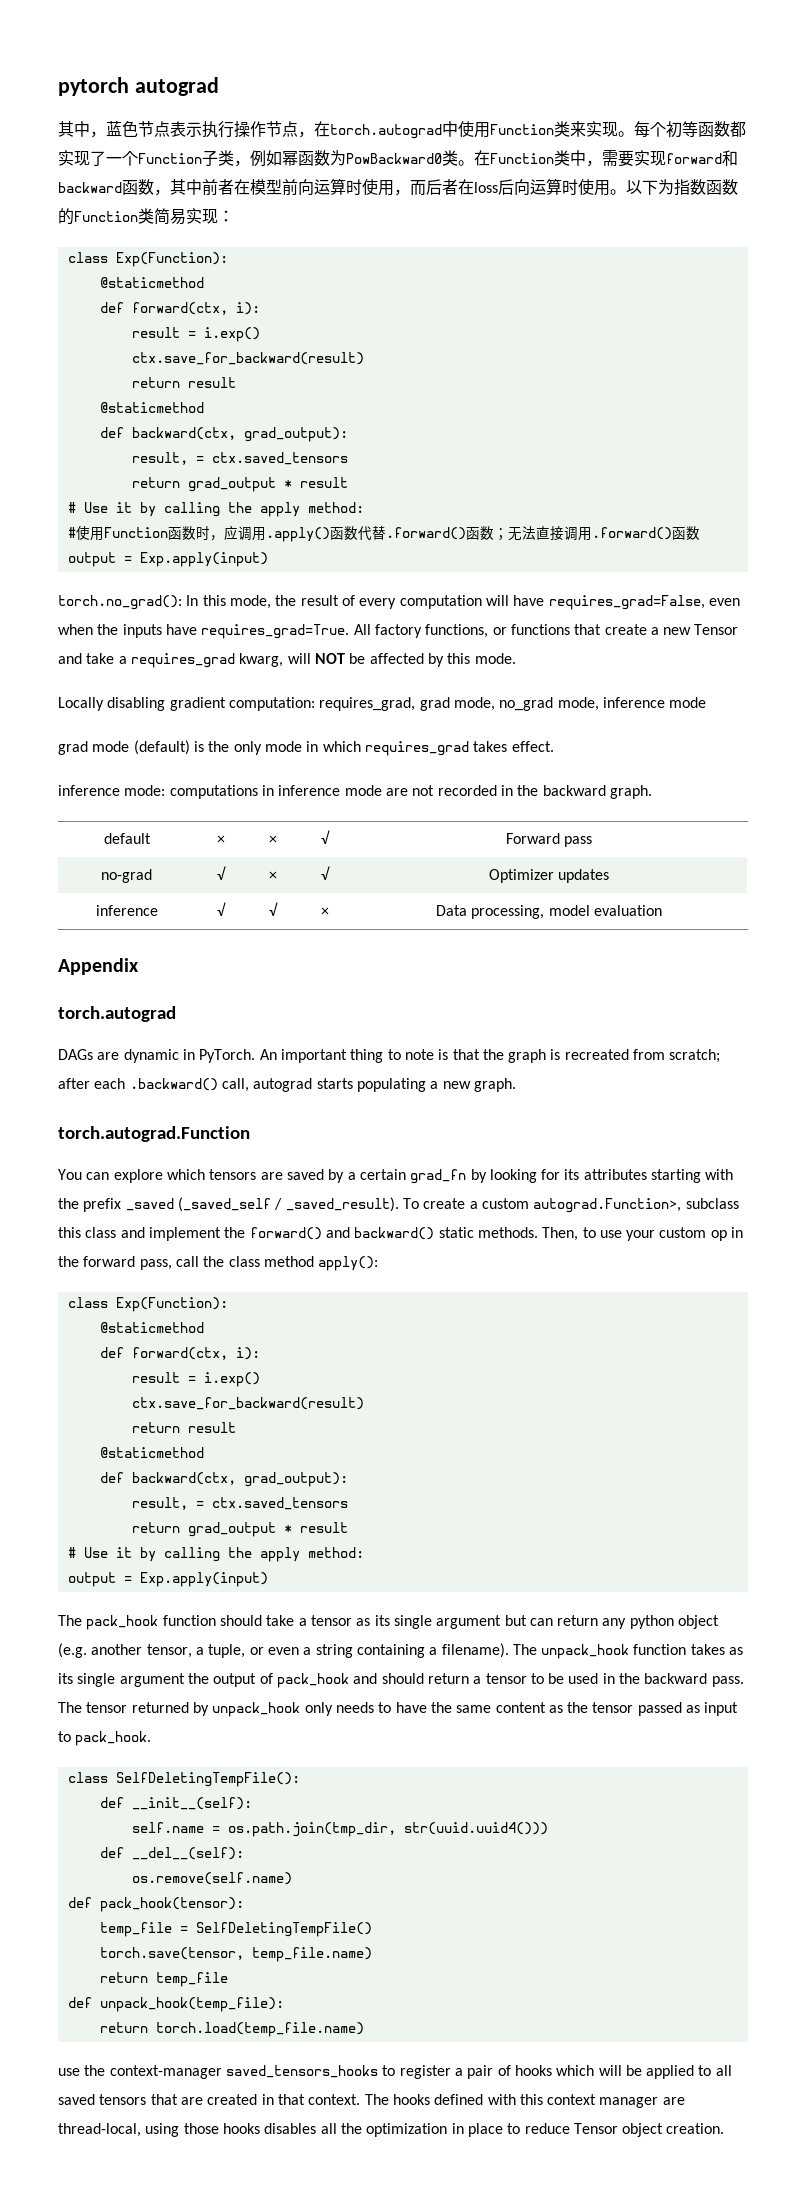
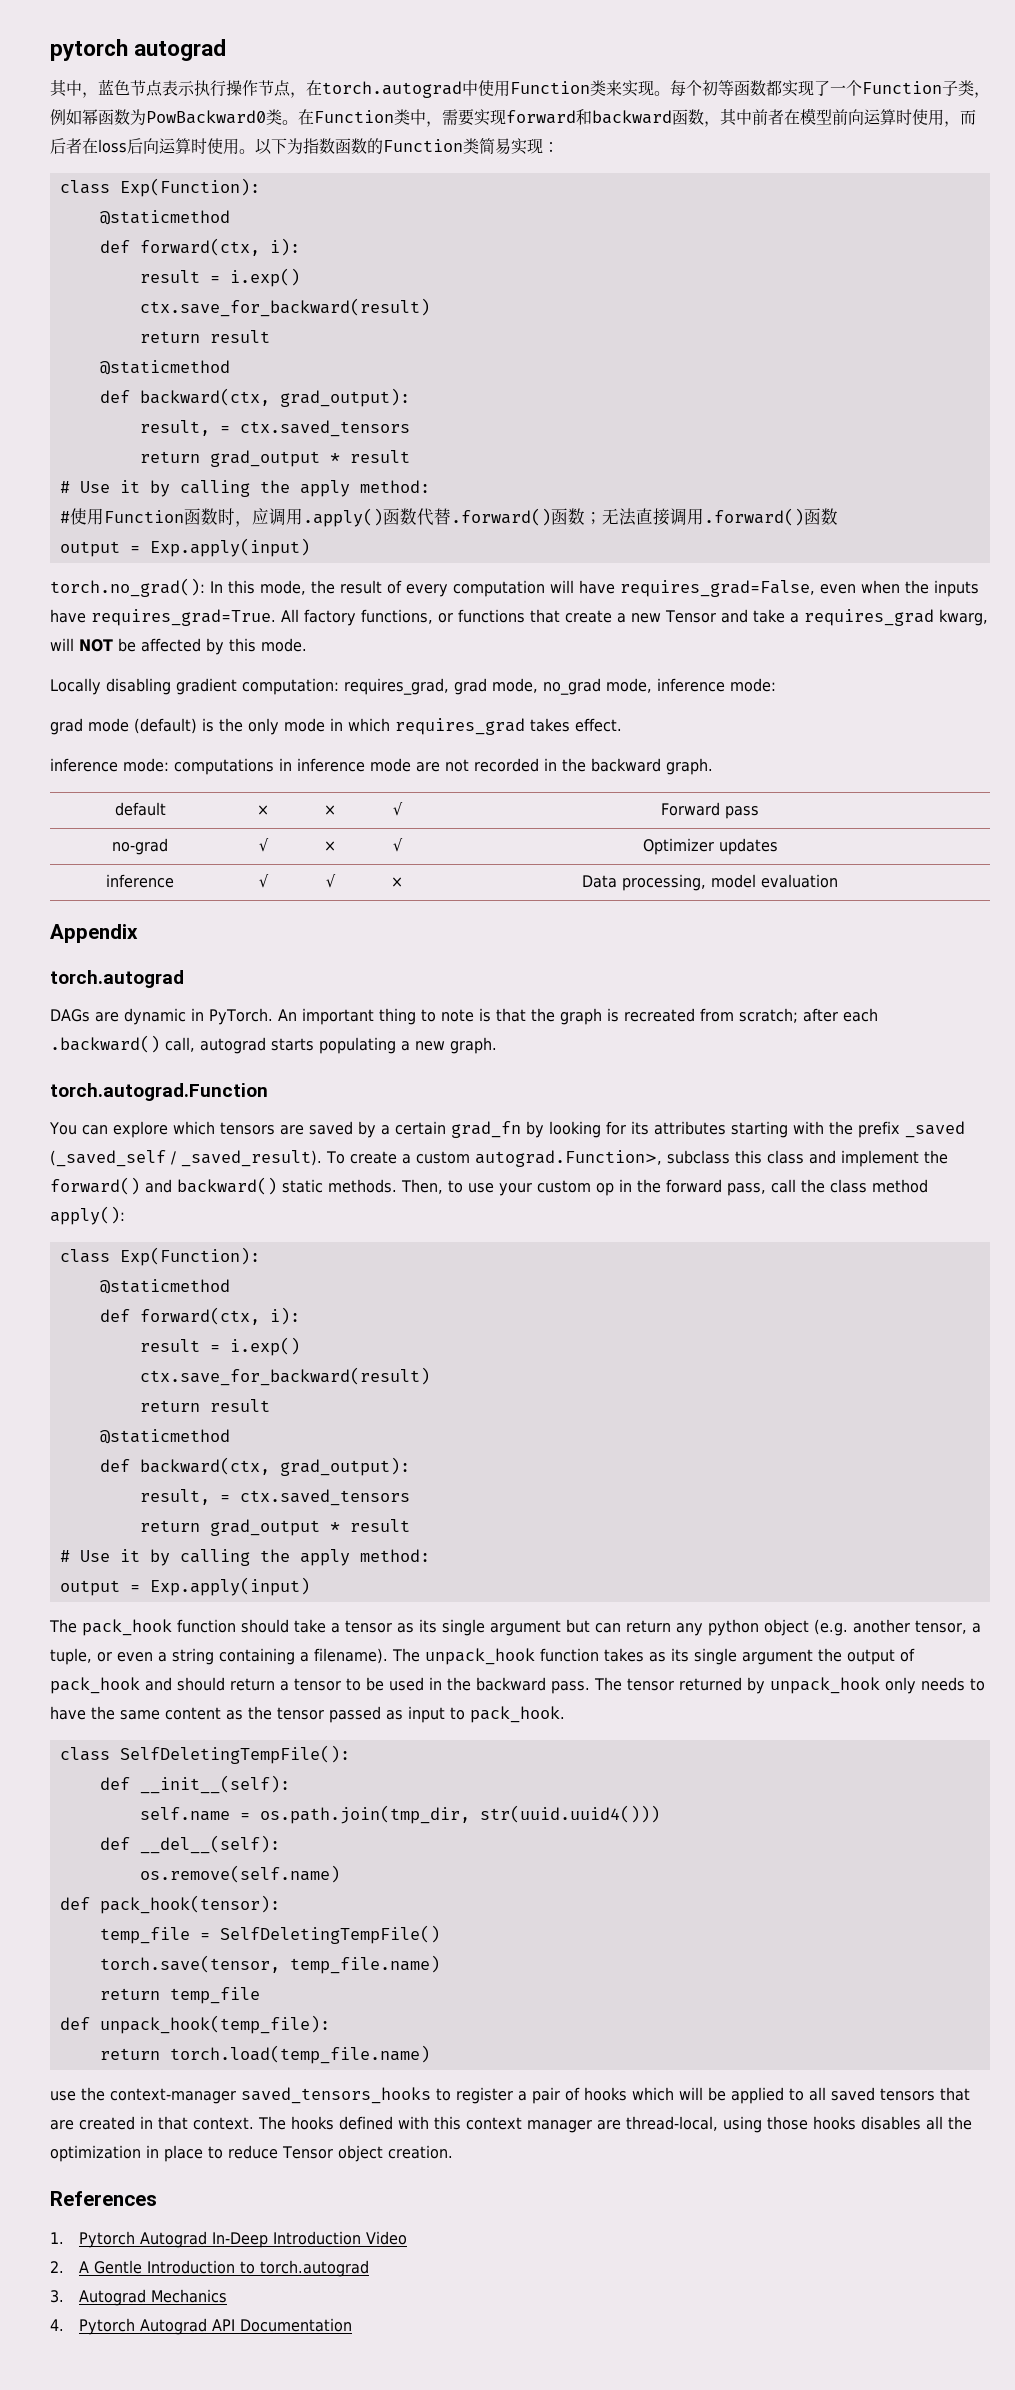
[669,697,707,708] mode -> [730,678,776,692] mode:
(725, 2128) none -> [50,2191,157,2206] [50,2231,407,2248] [50,2260,369,2277] [50,2289,227,2306] [50,2318,352,2335] // References // 1. Pytorch Autograd In-Deep Introduction Video // 2. A Gentle Introduction to torch.autograd // 3. Autograd Mechanics // 4. Pytorch Autograd API Documentation

